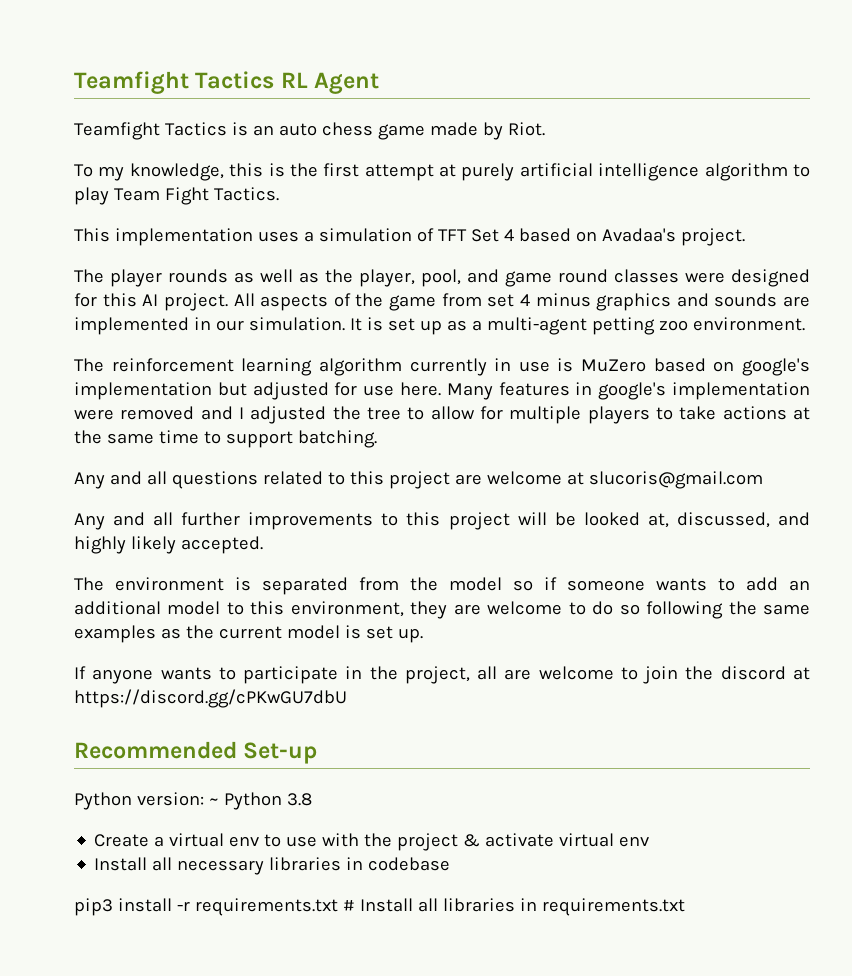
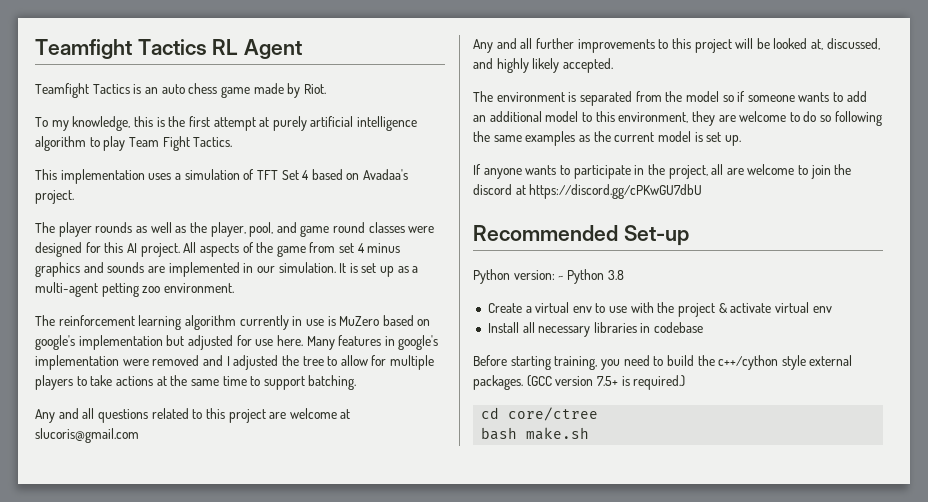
[74,898,685,916] pip3 install -r requirements.txt # Install all libraries in requirements.txt -> [473,355,853,370] [473,375,686,390] [481,407,599,421] [481,427,590,440] Before starting training, you need to build the c++/cython style external packages. (GCC version 7.5+ is required.) // cd core/ctree // bash make.sh

